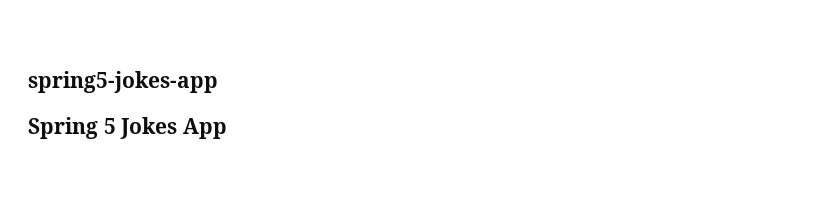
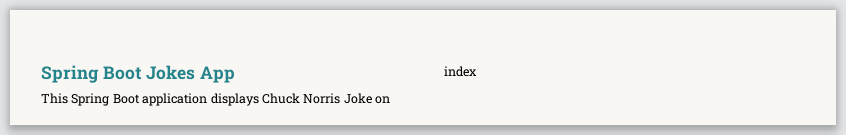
[28,71,218,93] [28,117,116,139] spring5-jokes-app // Spring 5 -> [41,65,142,83] Spring Boot
(228, 128) none -> [41,93,390,106] [444,66,477,77] // This Spring Boot application displays Chuck Norris Joke on index

